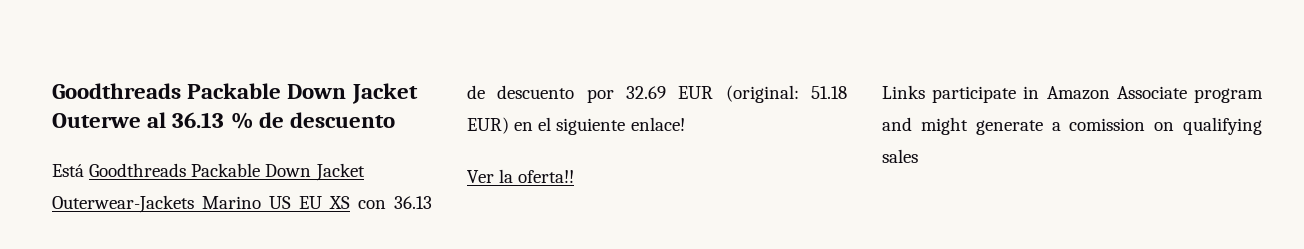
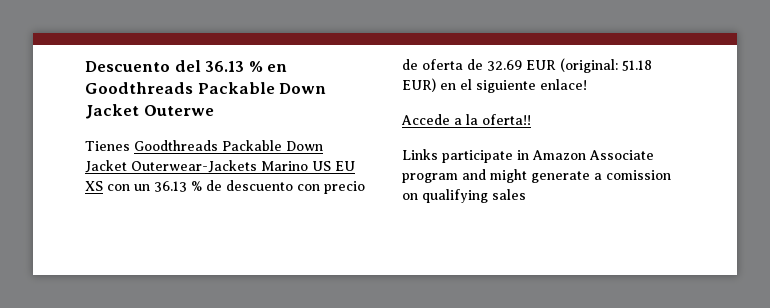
(52, 91) none -> [85,60,288,72] Descuento del 36.13 % en
[147,112,396,129] [52,164,84,177] al 36.13 % de descuento // Está -> [85,141,130,151] // Tienes
[394,196,432,209] [467,85,614,103] 36.13 de descuento por -> [134,180,365,194] [402,59,483,70] un 36.13 % de descuento con precio de oferta de
[467,170,494,183] Ver -> [401,114,462,125] Accede a

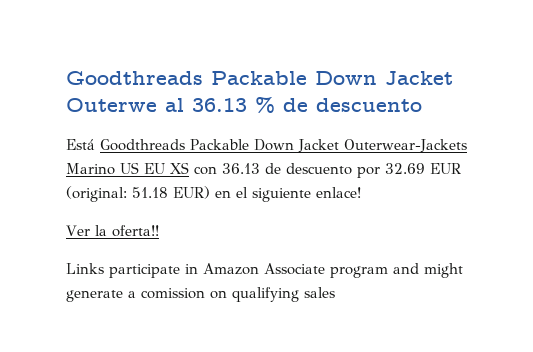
[85,60,288,72] Descuento del 36.13 % en -> (66, 78) none
[85,141,130,151] // Tienes -> [165,97,422,113] [66,139,95,150] al 36.13 % de descuento // Está
[134,180,365,194] [402,59,483,70] un 36.13 % de descuento con precio de oferta de -> [222,163,380,178] 36.13 de descuento por
[401,114,462,125] Accede a -> [66,225,90,236] Ver

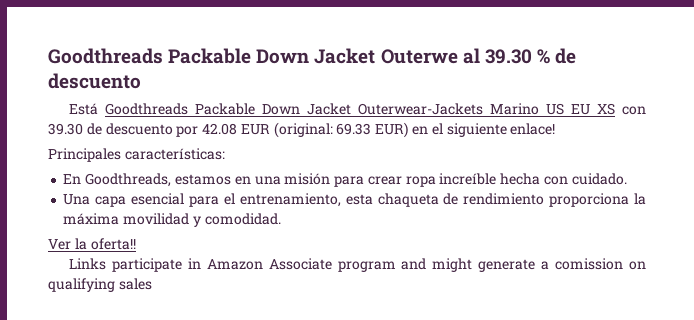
[192,98,247,112] 36.13 -> [484,49,532,64] 39.30
[222,163,260,174] 36.13 -> [48,123,83,135] 39.30
[385,163,425,174] 32.69 -> [202,123,238,135] 42.08
[132,187,168,198] 51.18 -> [336,123,372,135] 69.33
(361, 192) none -> [48,148,225,162] [63,173,627,187] [63,193,646,207] [63,213,281,227] // Principales características: // En Goodthreads, estamos en una misión para crear ropa increíble hecha con cuidado. // Una capa esencial para el entrenamiento, esta chaqueta de rendimiento proporciona la máxima movilidad y comodidad.

